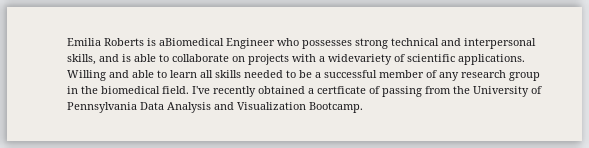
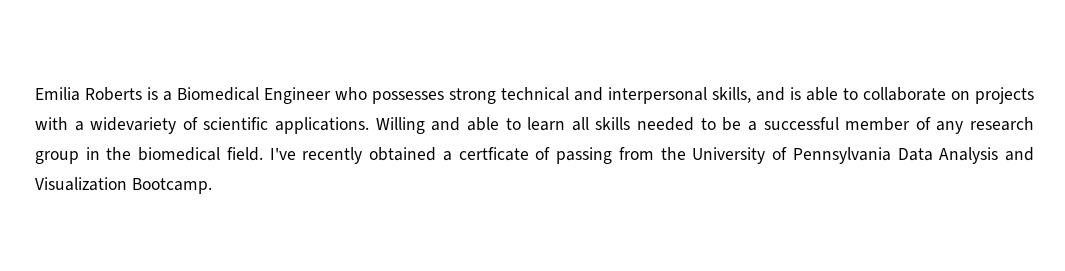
[159,38,224,46] aBiomedical -> [163,87,259,101] a Biomedical

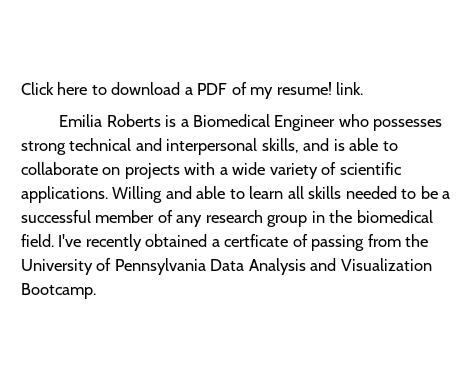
(35, 94) none -> [21,82,364,99] Click here to download a PDF of my resume! link. //
[90,117,177,134] widevariety -> [232,162,318,179] wide variety

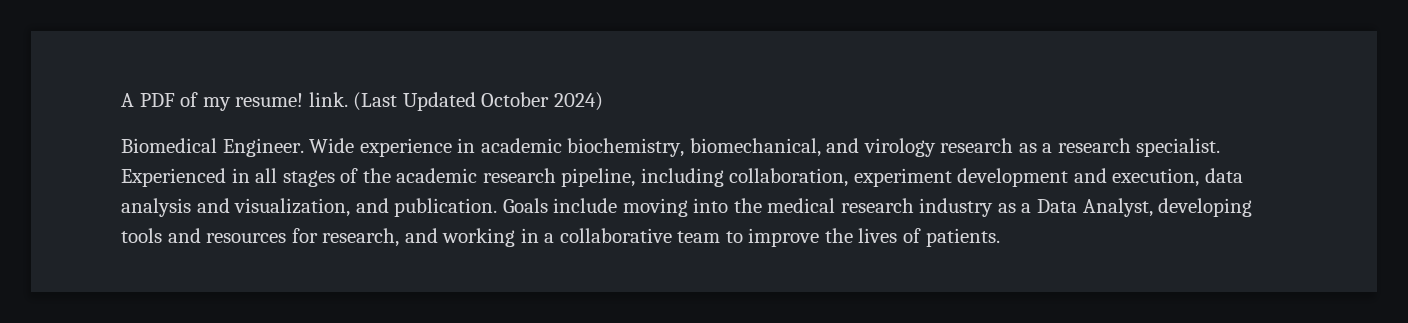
[21,82,193,95] Click here to download a -> [121,93,134,107] A
[59,114,443,131] [21,138,398,155] [21,162,402,179] [21,186,451,203] [21,210,433,227] [21,234,429,251] [21,258,432,275] [21,283,96,299] // Emilia Roberts is a Biomedical Engineer who possesses strong technical and interpersonal skills, and is able to collaborate on projects with a wide variety of scientific applications. Willing and able to learn all skills needed to be a successful member of any research group in the biomedical field. I've recently obtained a certficate of passing from the University of Pennsylvania Data Analysis and Visualization Bootcamp. -> [353,92,603,111] [121,138,1221,157] [121,168,1244,187] [121,198,1253,217] [121,228,1000,247] (Last Updated October 2024) // Biomedical Engineer. Wide experience in academic biochemistry, biomechanical, and virology research as a research specialist. Experienced in all stages of the academic research pipeline, including collaboration, experiment development and execution, data analysis and visualization, and publication. Goals include moving into the medical research industry as a Data Analyst, developing tools and resources for research, and working in a collaborative team to improve the lives of patients.

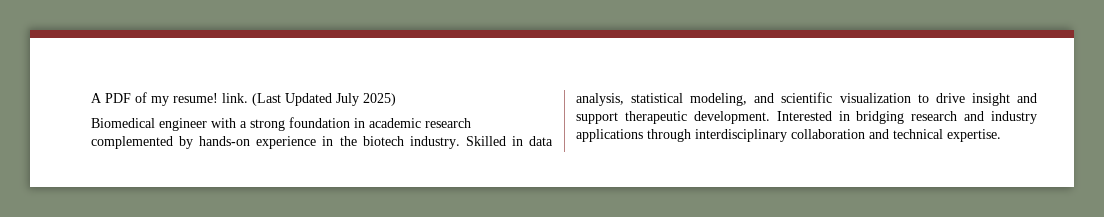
[481,92,603,111] October 2024) -> [336,93,396,106] July 2025)
[222,138,1221,157] [121,168,1244,187] [121,198,1253,217] [121,228,1000,247] Engineer. Wide experience in academic biochemistry, biomechanical, and virology research as a research specialist. Experienced in all stages of the academic research pipeline, including collaboration, experiment development and execution, data analysis and visualization, and publication. Goals include moving into the medical research industry as a Data Analyst, developing tools and resources for research, and working in a collaborative team to improve the lives of patients. -> [159,117,471,131] [91,136,554,149] [576,92,1037,106] [576,111,1037,124] [576,129,1001,142] engineer with a strong foundation in academic research complemented by hands-on experience in the biotech industry. Skilled in data analysis, statistical modeling, and scientific visualization to drive insight and support therapeutic development. Interested in bridging research and industry applications through interdisciplinary collaboration and technical expertise.

